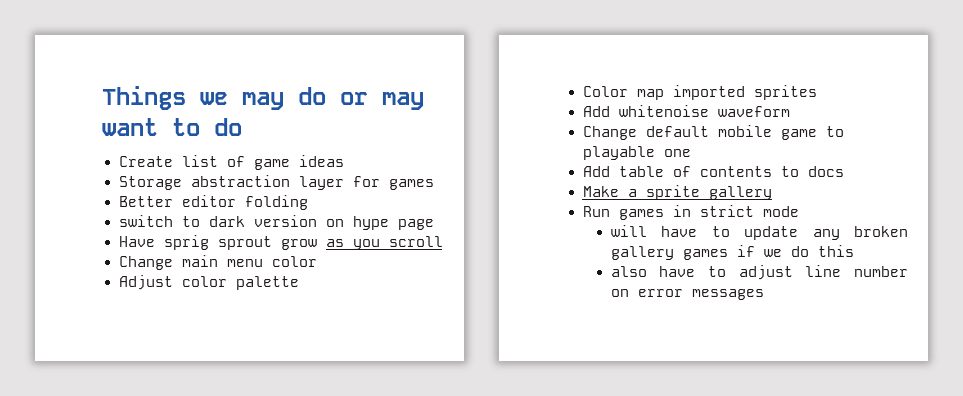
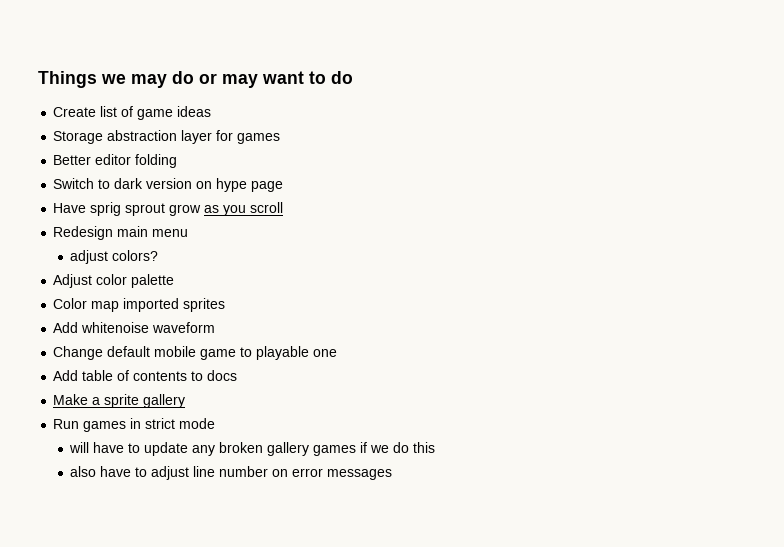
[118,215,173,227] switch -> [53,178,95,189] Switch
[118,256,173,270] Change -> [53,226,114,240] Redesign
[271,256,317,267] color -> [70,250,159,264] // adjust colors?

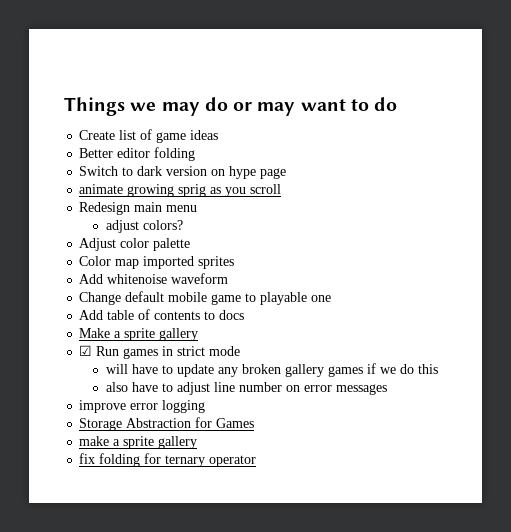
[53,130,281,144] // Storage abstraction layer for games -> (219, 135) none
[53,202,202,216] Have sprig sprout grow -> [79,184,207,197] animate growing sprig
(186, 401) none -> [79,345,93,356] ☑
(393, 474) none -> [79,400,206,413] [79,417,255,431] [79,436,198,449] [79,453,257,467] // improve error logging // Storage Abstraction for Games // make a sprite gallery // fix folding for ternary operator

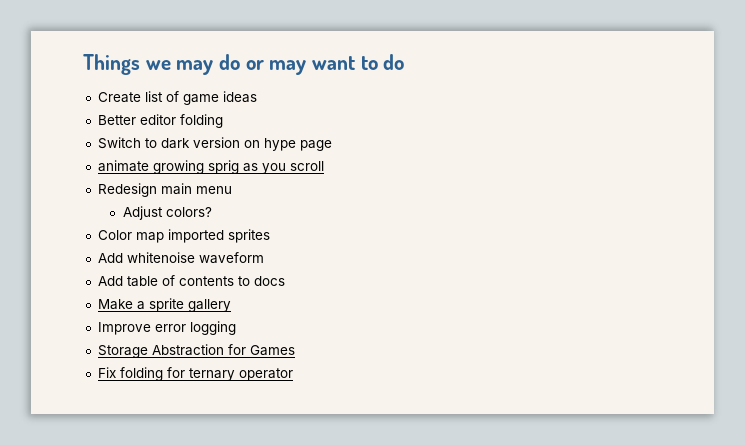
[105,220,139,233] adjust -> [122,206,163,220] Adjust
[79,238,191,251] // Adjust color palette -> (212, 212) none
[79,291,332,305] // Change default mobile game to playable one -> (264, 258) none
[79,345,241,359] [105,363,438,377] [105,382,387,395] [79,400,127,413] ☑ Run games in strict mode // will have to update any broken gallery games if we do this // also have to adjust line number on error messages // improve -> [97,322,151,335] Improve
[79,436,198,449] [79,453,96,464] make a sprite gallery // fix -> [97,367,116,378] Fix

